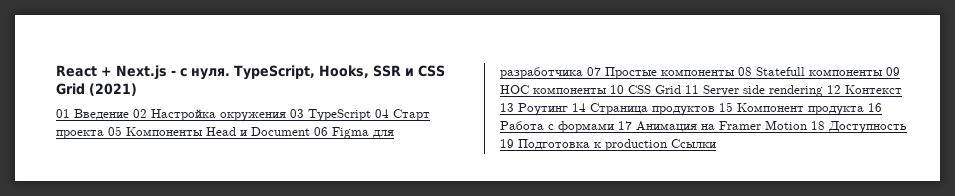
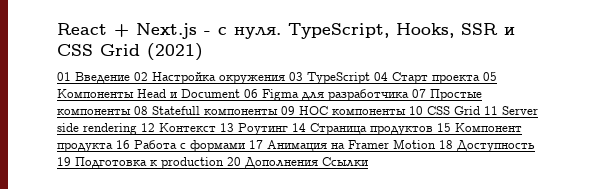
(667, 145) none -> [227,157,318,168] 20 Дополнения

